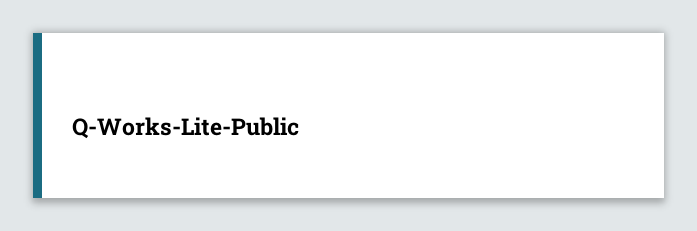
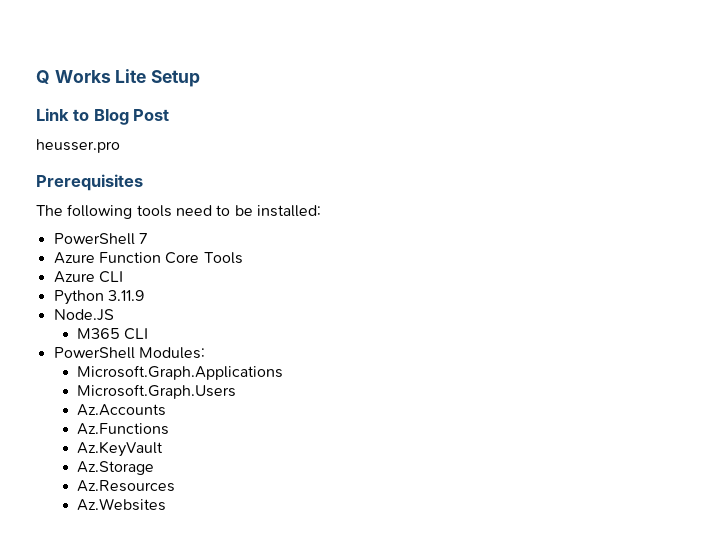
[72,117,299,139] Q-Works-Lite-Public -> [36,69,201,87] [36,108,170,125] [36,139,120,153] [36,174,143,191] [36,204,321,219] [53,233,148,245] [53,252,243,264] [53,271,123,283] [53,290,144,305] [53,309,114,321] [77,328,149,340] [53,347,205,359] [77,365,284,380] [77,384,237,399] [77,404,167,416] [77,423,170,435] [77,441,164,457] [77,461,155,475] [77,480,176,492] [77,498,167,511] Q Works Lite Setup // Link to Blog Post // heusser.pro // Prerequisites // The following tools need to be installed: // PowerShell 7 // Azure Function Core Tools // Azure CLI // Python 3.11.9 // Node.JS // M365 CLI // PowerShell Modules: // Microsoft.Graph.Applications // Microsoft.Graph.Users // Az.Accounts // Az.Functions // Az.KeyVault // Az.Storage // Az.Resources // Az.Websites

